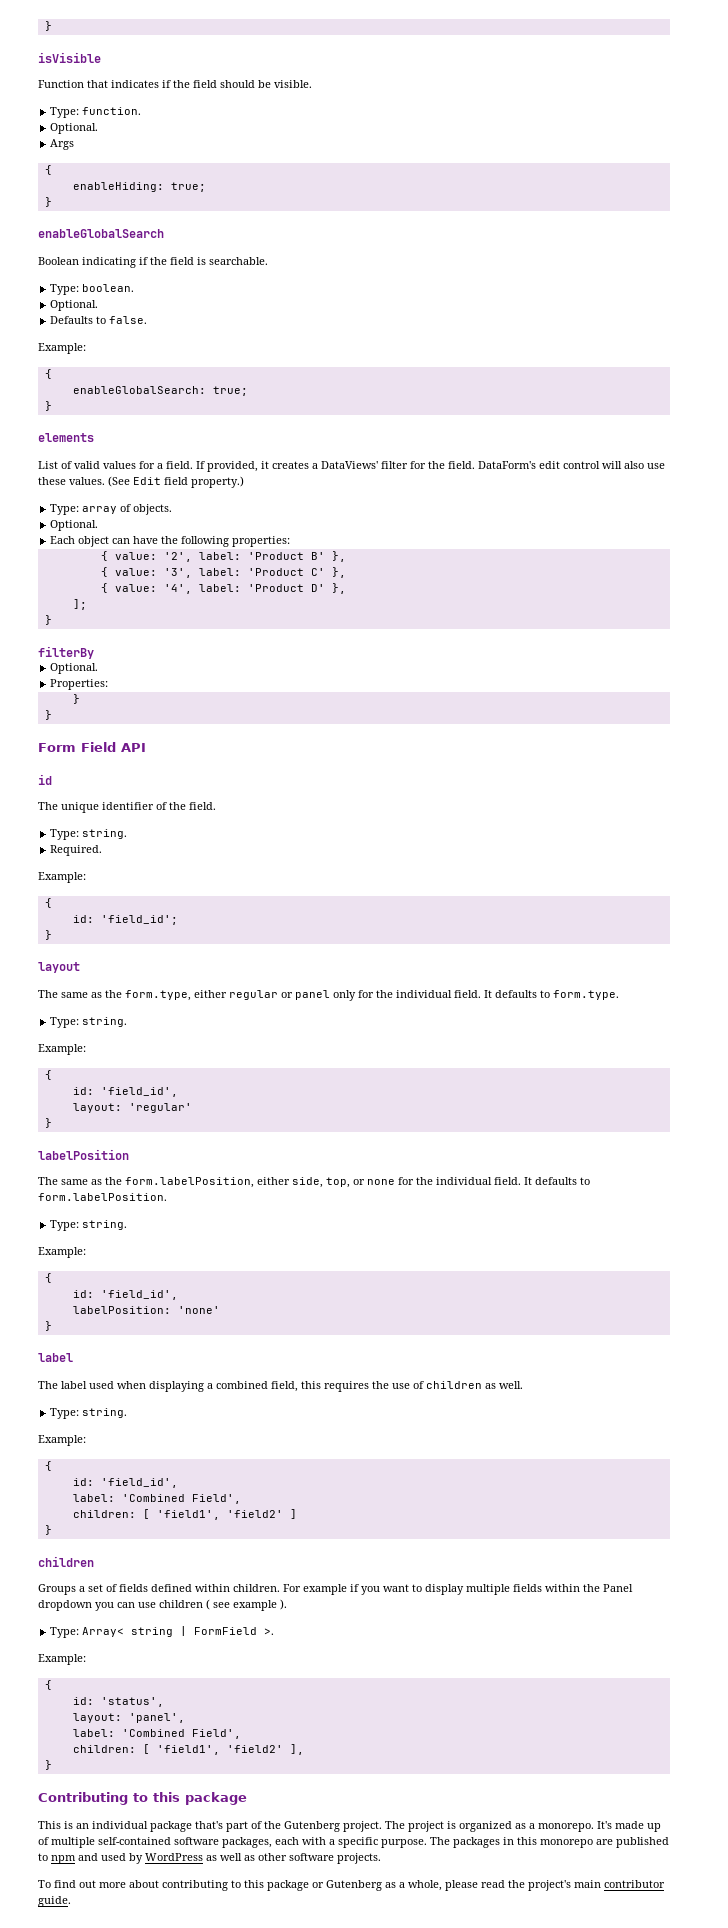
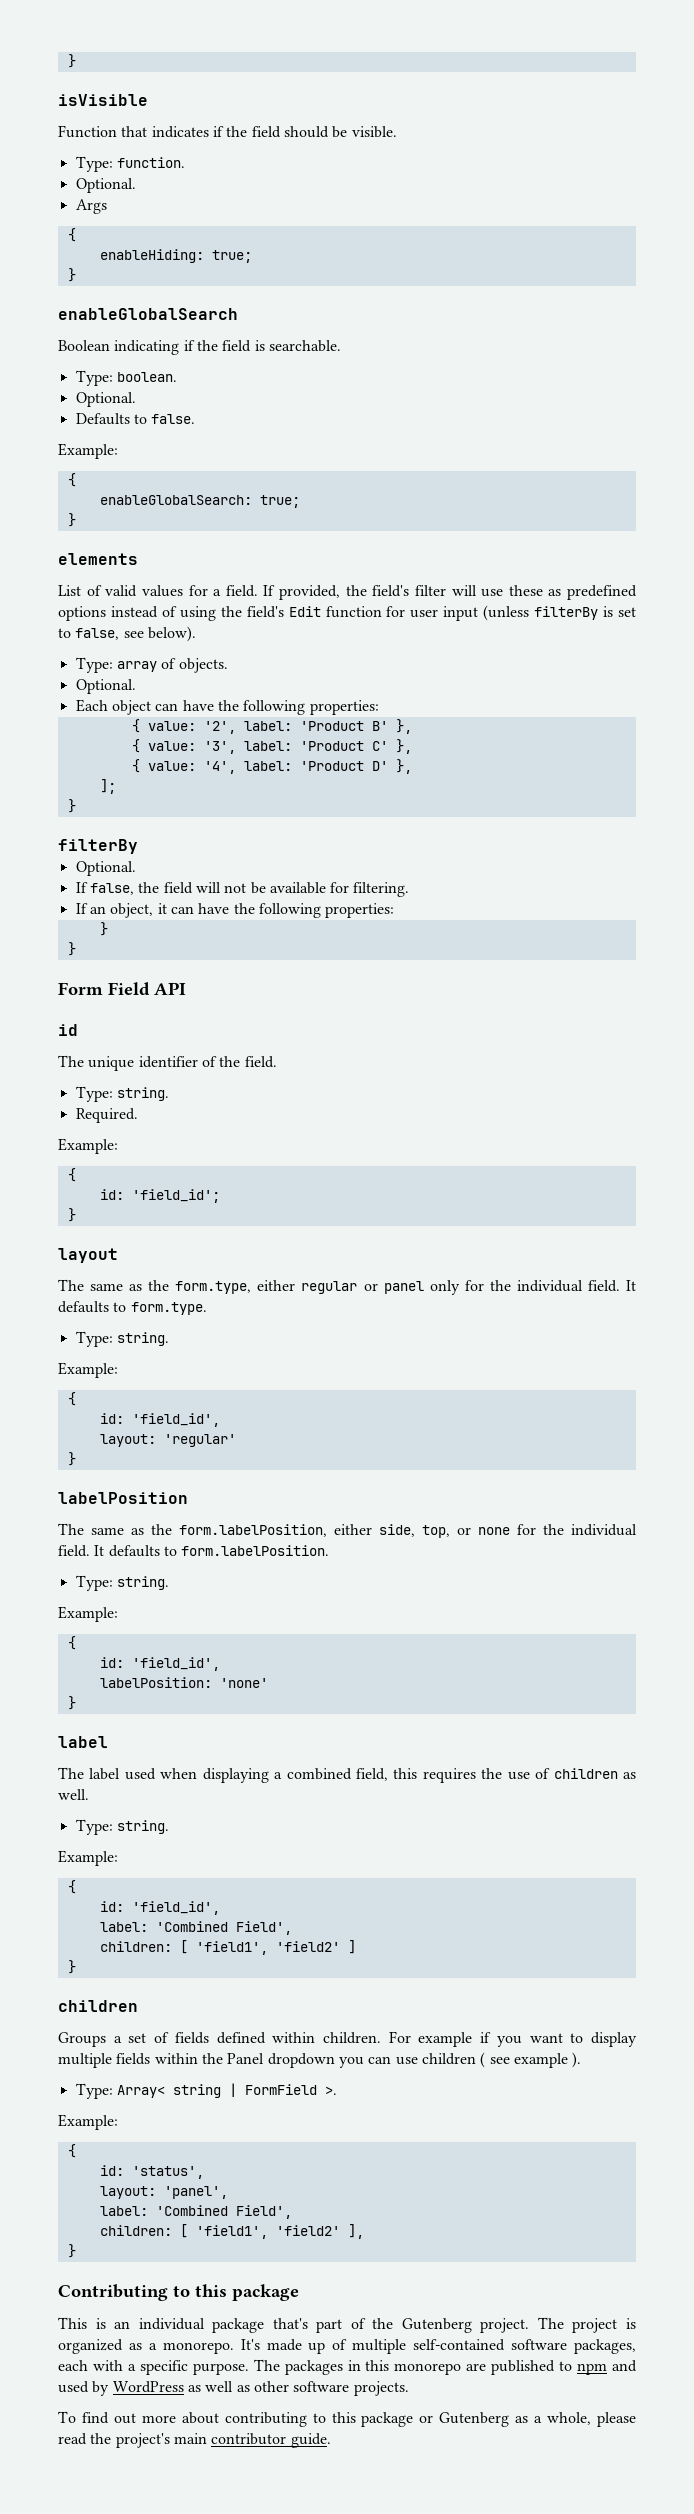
[261,461,665,469] [38,476,244,488] it creates a DataViews' filter for the field. DataForm's edit control will also use these values. (See Edit field property.) -> [345,585,637,600] [58,605,637,621] [58,626,196,642] the field's filter will use these as predefined options instead of using the field's Edit function for user input (unless filterBy is set to false, see below).
[50,679,109,690] Properties: -> [75,882,410,897] [75,903,395,918] If false, the field will not be available for filtering. // If an object, it can have the following properties:

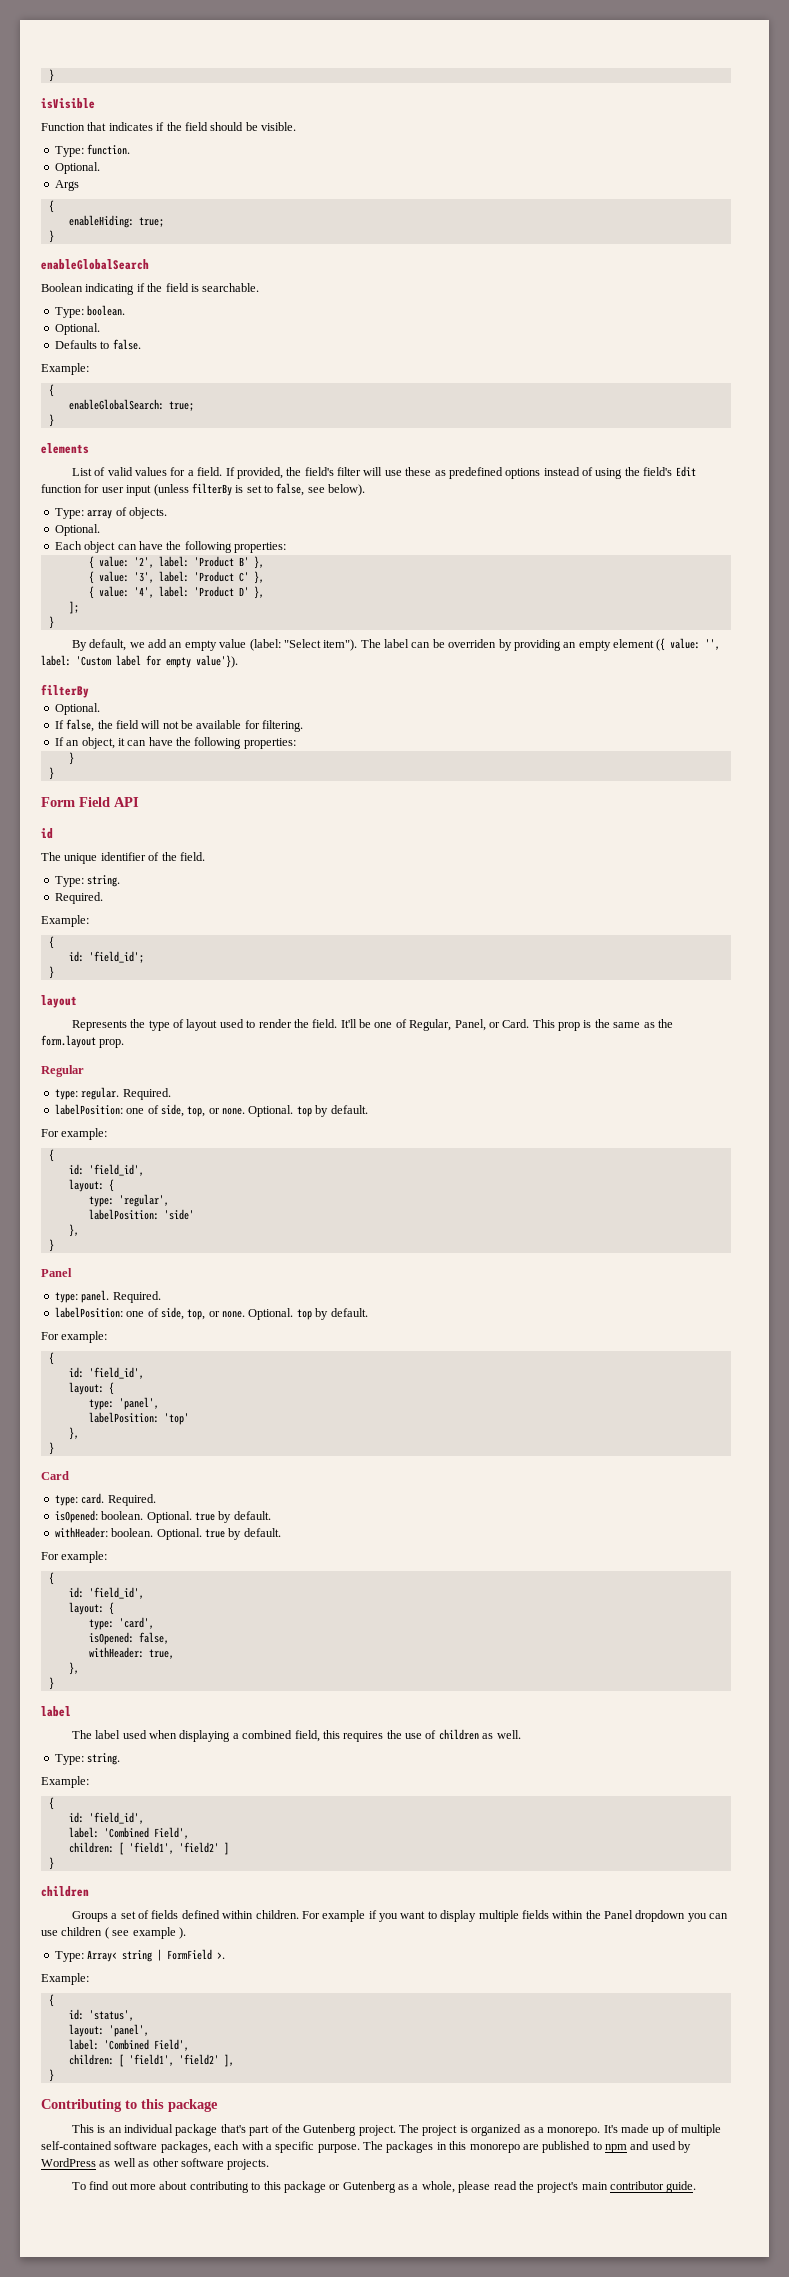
(76, 806) none -> [71,638,721,651] [41,655,238,668] // By default, we add an empty value (label: "Select item"). The label can be overriden by providing an empty element ({ value: '', label: 'Custom label for empty value'}).
[58,1279,636,1295] [58,1301,207,1315] [75,1331,169,1347] [58,1362,118,1378] [67,1392,76,1406] [99,1413,220,1427] [99,1434,236,1447] [67,1452,76,1466] [58,1492,188,1504] [58,1523,637,1538] [58,1545,330,1557] [75,1575,169,1591] [58,1606,118,1622] [67,1636,76,1650] [99,1657,220,1671] [99,1677,268,1688] The same as the form.type, either regular or panel only for the individual field. It defaults to form.type. // Type: string. // Example: // { // id: 'field_id', // layout: 'regular' // } // labelPosition // The same as the form.labelPosition, either side, top, or none for the individual field. It defaults to form.labelPosition. // Type: string. // Example: // { // id: 'field_id', // labelPosition: 'none' -> [71,1019,673,1031] [41,1035,125,1048] [41,1065,84,1077] [54,1087,171,1100] [54,1104,368,1117] [41,1128,108,1140] [48,1149,54,1162] [68,1164,144,1176] [68,1179,114,1192] [88,1194,169,1207] [88,1209,194,1220] [68,1224,79,1237] [48,1239,54,1252] [41,1268,72,1277] [54,1290,161,1303] [54,1307,368,1320] [41,1331,108,1343] [48,1352,54,1365] [68,1367,144,1379] [68,1382,114,1395] [88,1397,159,1410] [88,1412,189,1425] [68,1427,79,1440] [48,1442,54,1455] [41,1471,69,1480] [54,1493,156,1506] [54,1510,271,1523] [54,1527,281,1540] [41,1551,108,1563] [48,1572,54,1585] [68,1587,144,1599] [68,1602,114,1615] [88,1617,154,1630] [88,1632,169,1645] [88,1647,174,1659] [68,1662,79,1675] Represents the type of layout used to render the field. It'll be one of Regular, Panel, or Card. This prop is the same as the form.layout prop. // Regular // type: regular. Required. // labelPosition: one of side, top, or none. Optional. top by default. // For example: // { // id: 'field_id', // layout: { // type: 'regular', // labelPosition: 'side' // }, // } // Panel // type: panel. Required. // labelPosition: one of side, top, or none. Optional. top by default. // For example: // { // id: 'field_id', // layout: { // type: 'panel', // labelPosition: 'top' // }, // } // Card // type: card. Required. // isOpened: boolean. Optional. true by default. // withHeader: boolean. Optional. true by default. // For example: // { // id: 'field_id', // layout: { // type: 'card', // isOpened: false, // withHeader: true, // },

